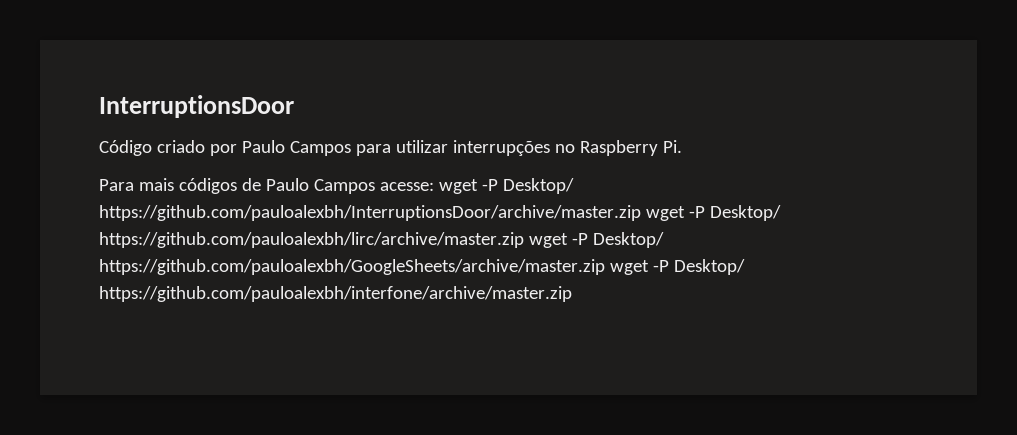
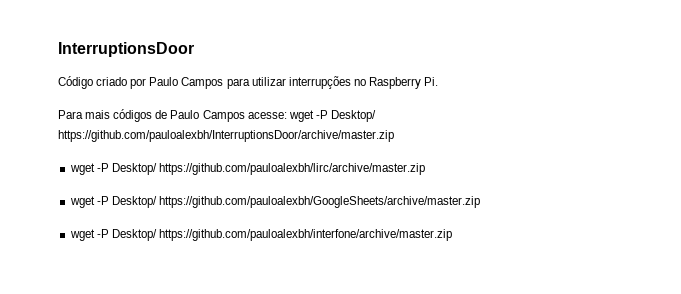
(641, 213) none -> (394, 136) //
(524, 240) none -> (425, 169) //
(605, 267) none -> (480, 202) //

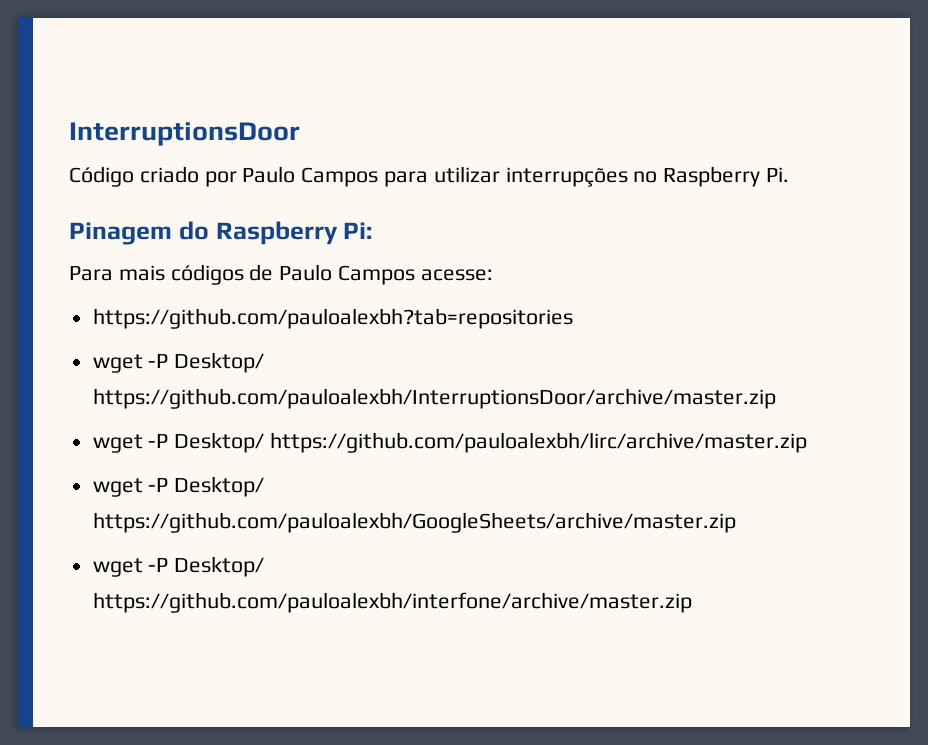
(439, 81) none -> [69,221,373,245] // Pinagem do Raspberry Pi:
(287, 115) none -> [92,308,573,329] // https://github.com/pauloalexbh?tab=repositories //

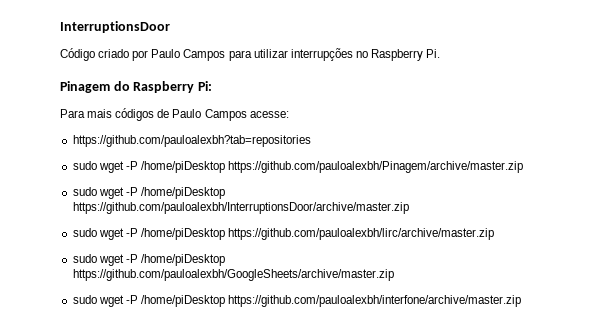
[92,352,265,373] wget -P Desktop/ -> [72,161,524,173] [72,187,225,199] sudo wget -P /home/piDesktop https://github.com/pauloalexbh/Pinagem/archive/master.zip // sudo wget -P /home/piDesktop
[92,432,265,453] wget -P Desktop/ -> [72,228,225,240] sudo wget -P /home/piDesktop
[92,476,265,497] wget -P Desktop/ -> [72,254,225,266] sudo wget -P /home/piDesktop
[92,556,265,577] wget -P Desktop/ -> [72,295,225,307] sudo wget -P /home/piDesktop

